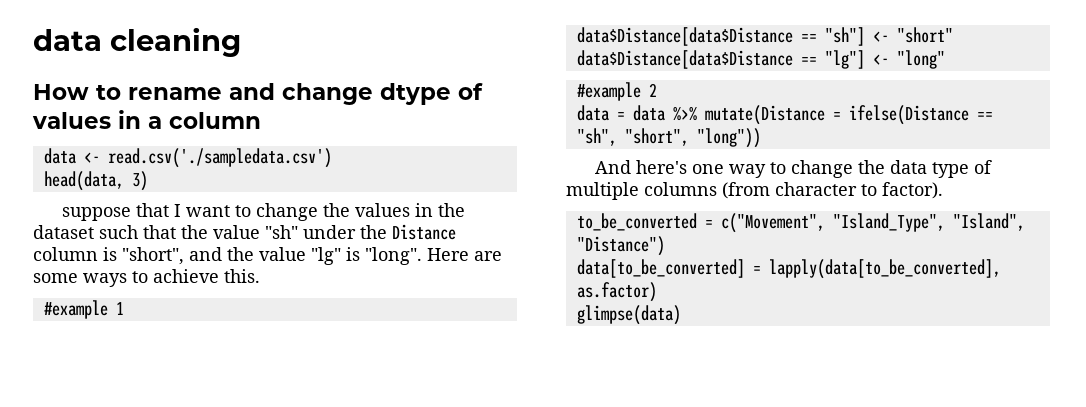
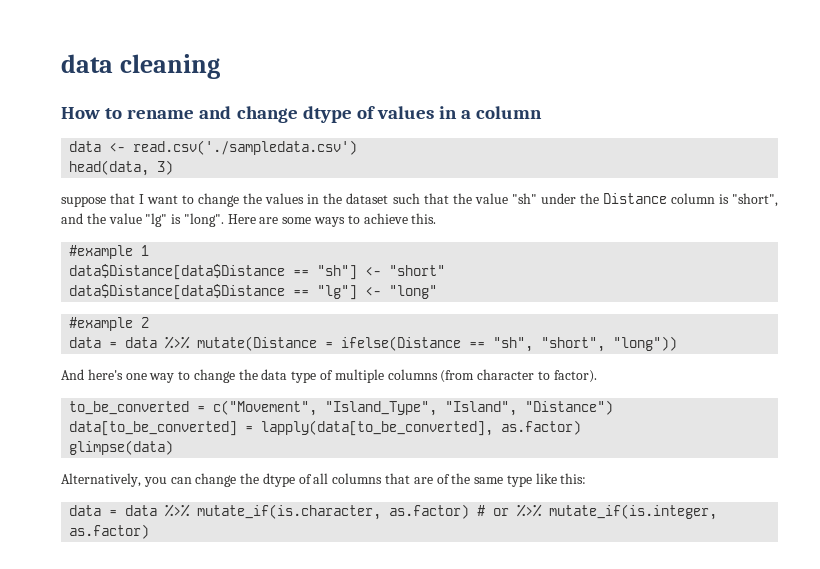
(681, 315) none -> [61,473,587,487] [69,504,718,520] [69,524,150,539] // Alternatively, you can change the dtype of all columns that are of the same type like this: // data = data %>% mutate_if(is.character, as.factor) # or %>% mutate_if(is.integer, as.factor)

